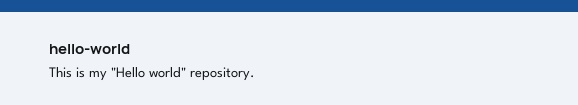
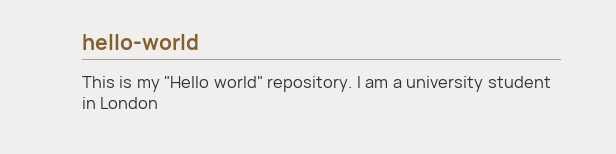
(255, 74) none -> [356,76,551,92] [82,97,159,109] I am a university student in London

